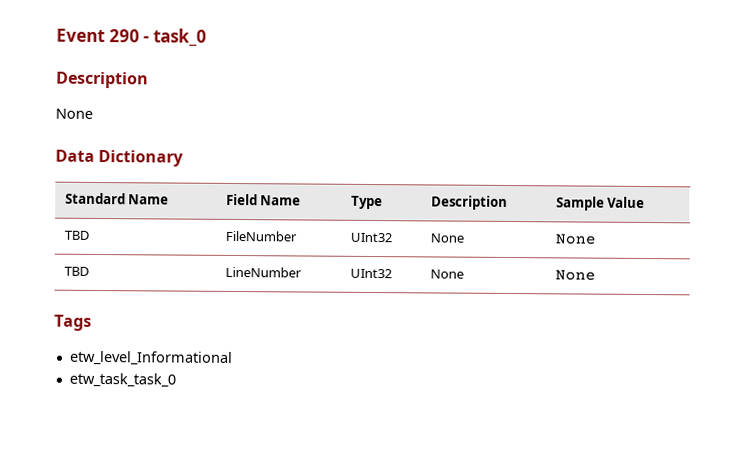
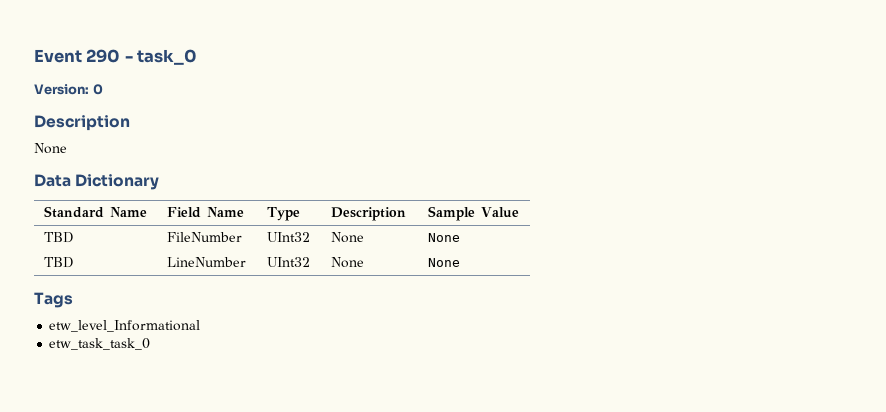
(207, 37) none -> [34,84,103,95] // Version: 0

